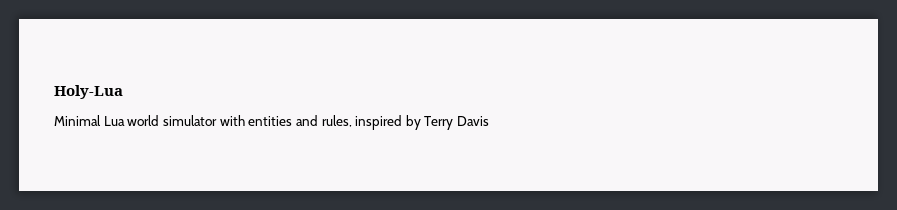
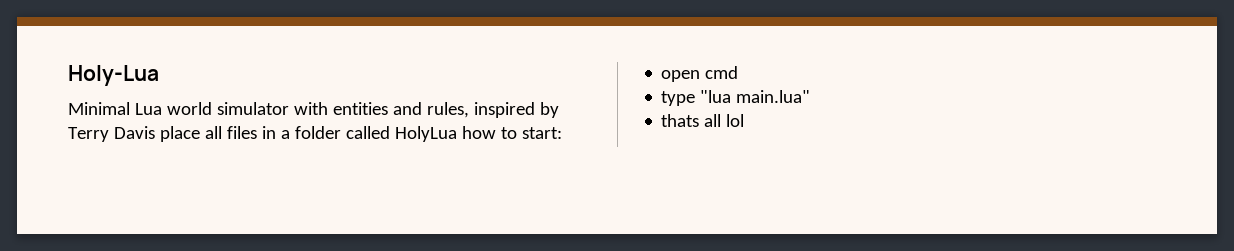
(490, 121) none -> [159,126,562,142] [661,66,739,82] [661,90,811,106] [661,114,745,127] place all files in a folder called HolyLua how to start: // open cmd // type "lua main.lua" // thats all lol

